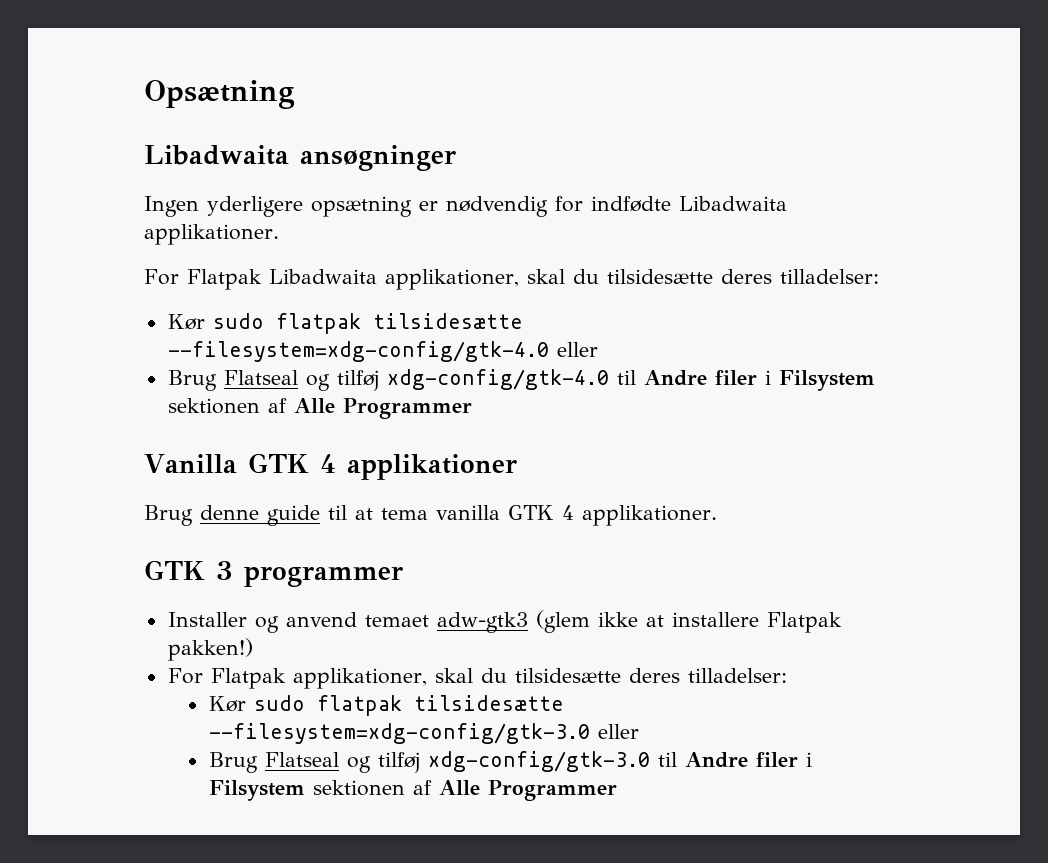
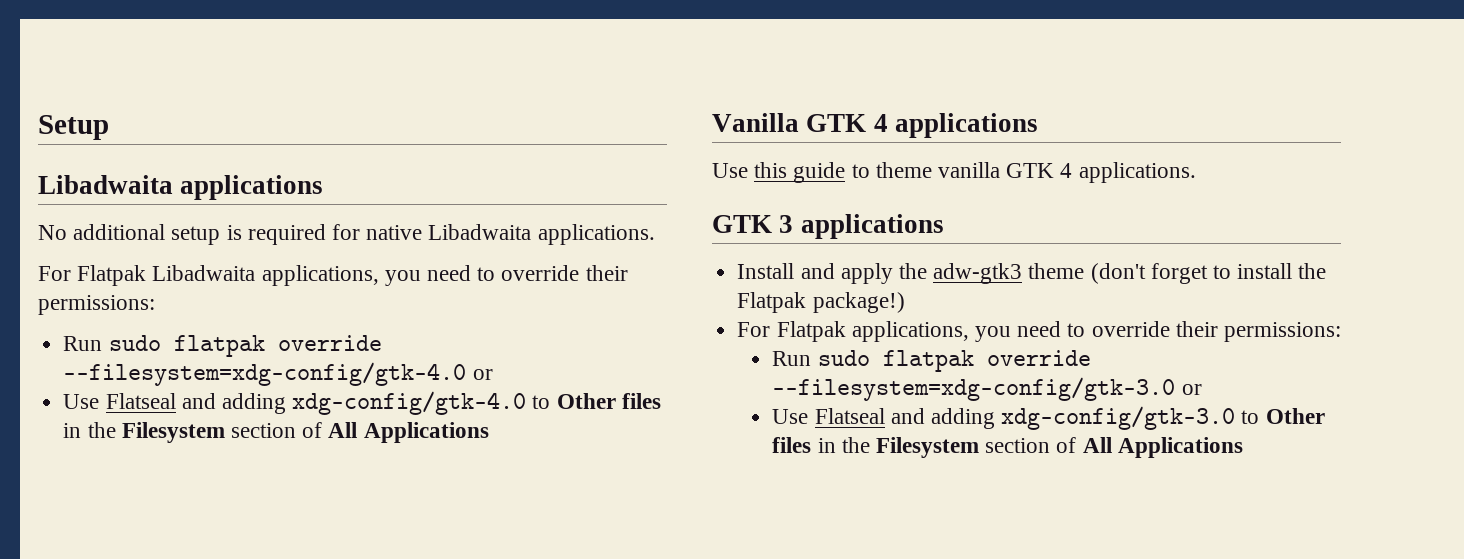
[144,80,295,109] [144,145,456,171] [144,196,787,217] [144,224,279,245] [144,269,879,290] [167,313,523,334] [167,341,598,362] [167,369,875,391] [167,398,472,419] [144,453,517,480] [144,505,428,526] Opsætning // Libadwaita ansøgninger // Ingen yderligere opsætning er nødvendig for indfødte Libadwaita applikationer. // For Flatpak Libadwaita applikationer, skal du tilsidesætte deres tilladelser: // Kør sudo flatpak tilsidesætte --filesystem=xdg-config/gtk-4.0 eller // Brug Flatseal og tilføj xdg-config/gtk-4.0 til Andre filer i Filsystem sektionen af Alle Programmer // Vanilla GTK 4 applikationer // Brug denne guide til at tema -> [38,115,109,140] [38,175,324,200] [38,224,655,245] [38,265,628,286] [38,295,155,315] [63,335,382,357] [63,362,493,386] [63,391,661,415] [63,422,489,443] [712,113,1038,138] [712,162,932,183] Setup // Libadwaita applications // No additional setup is required for native Libadwaita applications. // For Flatpak Libadwaita applications, you need to override their permissions: // Run sudo flatpak override --filesystem=xdg-config/gtk-4.0 or // Use Flatseal and adding xdg-config/gtk-4.0 to Other files in the Filesystem section of All Applications // Vanilla GTK 4 applications // Use this guide to theme
[582,505,717,526] applikationer. -> [1078,162,1196,183] applications.
[244,566,403,587] [167,610,842,633] [167,638,253,661] [167,668,787,689] [208,695,564,716] [208,723,639,744] [208,751,812,773] [208,780,617,801] programmer // Installer og anvend temaet adw-gtk3 (glem ikke at installere Flatpak pakken!) // For Flatpak applikationer, skal du tilsidesætte deres tilladelser: // Kør sudo flatpak tilsidesætte --filesystem=xdg-config/gtk-3.0 eller // Brug Flatseal og tilføj xdg-config/gtk-3.0 til Andre filer i Filsystem sektionen af Alle Programmer -> [800,214,944,239] [737,263,1327,284] [737,292,905,313] [737,321,1341,342] [772,350,1091,372] [772,377,1202,401] [772,406,1325,430] [772,437,1243,458] applications // Install and apply the adw-gtk3 theme (don't forget to install the Flatpak package!) // For Flatpak applications, you need to override their permissions: // Run sudo flatpak override --filesystem=xdg-config/gtk-3.0 or // Use Flatseal and adding xdg-config/gtk-3.0 to Other files in the Filesystem section of All Applications

